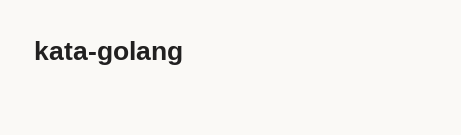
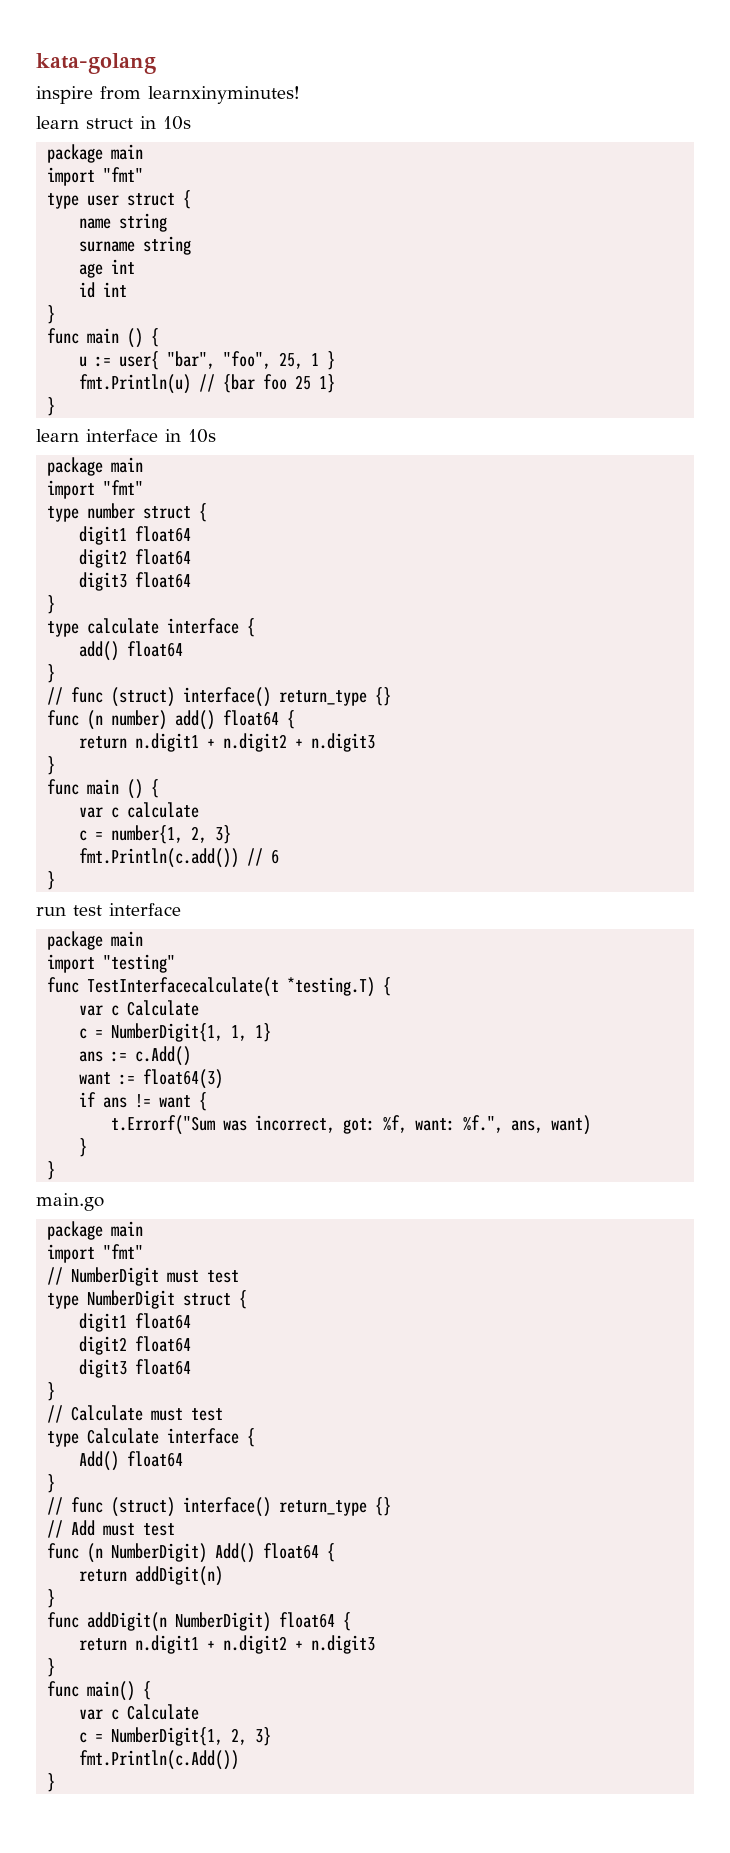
(183, 53) none -> [36,86,300,104] [36,116,191,130] [47,144,144,163] [47,167,144,186] [47,190,192,209] [79,213,168,232] [79,236,192,255] [79,259,136,278] [79,282,128,298] [47,305,56,324] [47,328,160,348] [79,351,336,370] [79,374,336,394] [47,397,56,416] [36,429,216,443] [47,457,144,476] [47,480,144,499] [47,503,208,522] [79,526,192,545] [79,549,192,568] [79,572,192,591] [47,595,56,614] [47,618,256,637] [79,641,184,661] [47,664,56,683] [47,687,392,707] [47,710,296,730] [79,733,376,752] [47,756,56,775] [47,779,160,799] [79,802,200,818] [79,825,232,844] [79,848,280,868] [47,871,56,890] [36,903,181,916] [47,931,144,950] [47,954,176,973] [47,977,392,997] [79,1000,200,1016] [79,1023,272,1042] [79,1046,192,1066] [79,1069,224,1089] [79,1092,208,1111] [111,1115,592,1135] [79,1138,88,1157] [47,1161,56,1180] [36,1193,104,1211] [47,1221,144,1240] [47,1244,144,1263] [47,1267,240,1286] [47,1290,248,1309] [79,1313,192,1332] [79,1336,192,1355] [79,1359,192,1378] [47,1382,56,1401] [47,1405,224,1423] [47,1428,256,1447] [79,1451,184,1471] [47,1474,56,1493] [47,1497,392,1517] [47,1520,176,1538] [47,1543,336,1563] [79,1566,224,1586] [47,1589,56,1608] [47,1612,352,1632] [79,1635,376,1654] [47,1658,56,1677] [47,1681,152,1701] [79,1704,200,1720] [79,1727,272,1746] [79,1750,240,1770] [47,1773,56,1792] // inspire from learnxinyminutes! // learn struct in 10s // package main // import "fmt" // type user struct { // name string // surname string // age int // id int // } // func main () { // u := user{ "bar", "foo", 25, 1 } // fmt.Println(u) // {bar foo 25 1} // } // learn interface in 10s // package main // import "fmt" // type number struct { // digit1 float64 // digit2 float64 // digit3 float64 // } // type calculate interface { // add() float64 // } // // func (struct) interface() return_type {} // func (n number) add() float64 { // return n.digit1 + n.digit2 + n.digit3 // } // func main () { // var c calculate // c = number{1, 2, 3} // fmt.Println(c.add()) // 6 // } // run test interface // package main // import "testing" // func TestInterfacecalculate(t *testing.T) { // var c Calculate // c = NumberDigit{1, 1, 1} // ans := c.Add() // want := float64(3) // if ans != want { // t.Errorf("Sum was incorrect, got: %f, want: %f.", ans, want) // } // } // main.go // package main // import "fmt" // // NumberDigit must test // type NumberDigit struct { // digit1 float64 // digit2 float64 // digit3 float64 // } // // Calculate must test // type Calculate interface { // Add() float64 // } // // func (struct) interface() return_type {} // // Add must test // func (n NumberDigit) Add() float64 { // return addDigit(n) // } // func addDigit(n NumberDigit) float64 { // return n.digit1 + n.digit2 + n.digit3 // } // func main() { // var c Calculate // c = NumberDigit{1, 2, 3} // fmt.Println(c.Add()) // }

